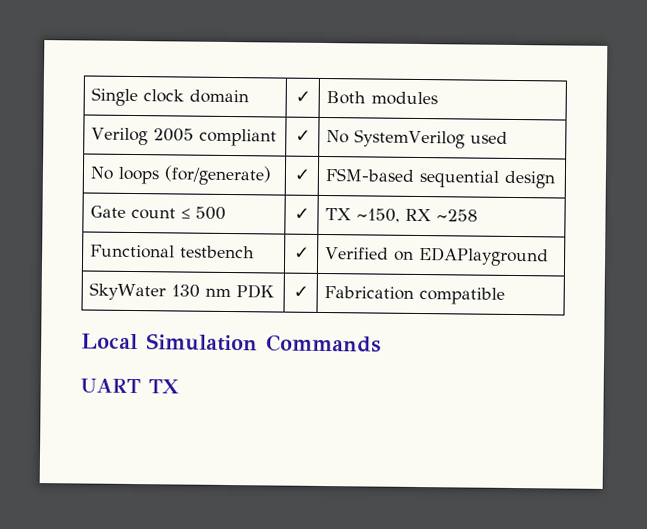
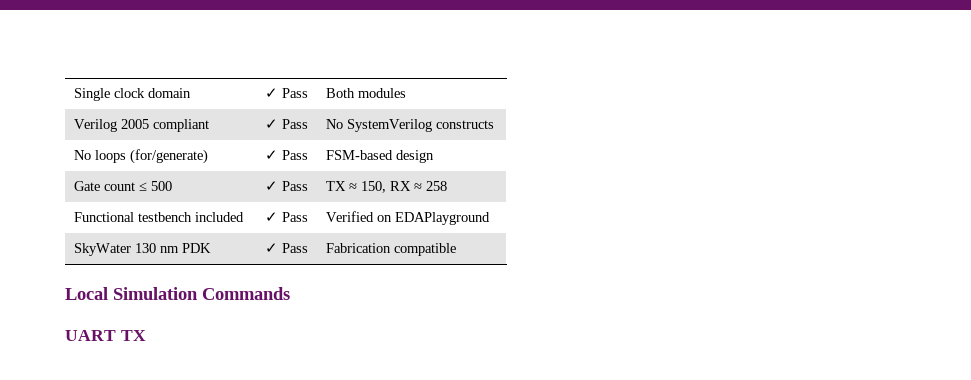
(311, 96) none -> [281,88,308,98] Pass
(311, 135) none -> [281,119,308,129] Pass
[470,131,509,144] used -> [435,120,494,129] constructs
(311, 174) none -> [281,150,308,160] Pass
[419,170,500,188] sequential -> (393, 155) none
[325,208,479,223] | TX ~150, RX ~258 -> [281,181,308,191] [325,181,447,193] Pass | TX ≈ 150, RX ≈ 258
[293,246,310,259] | ✓ -> [194,212,244,222] [264,212,308,222] included | ✓ Pass
(309, 291) none -> [281,243,308,253] Pass

